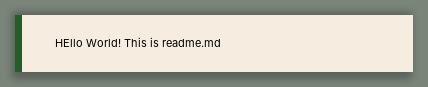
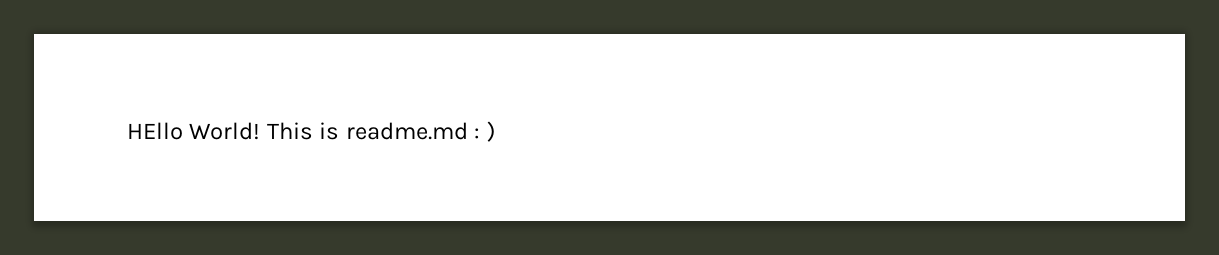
(221, 43) none -> [474,121,496,142] : )

